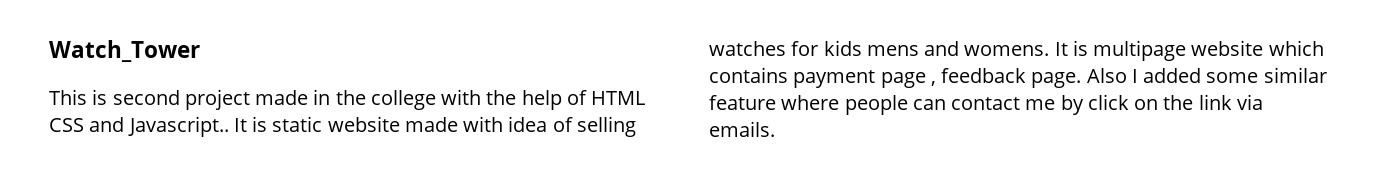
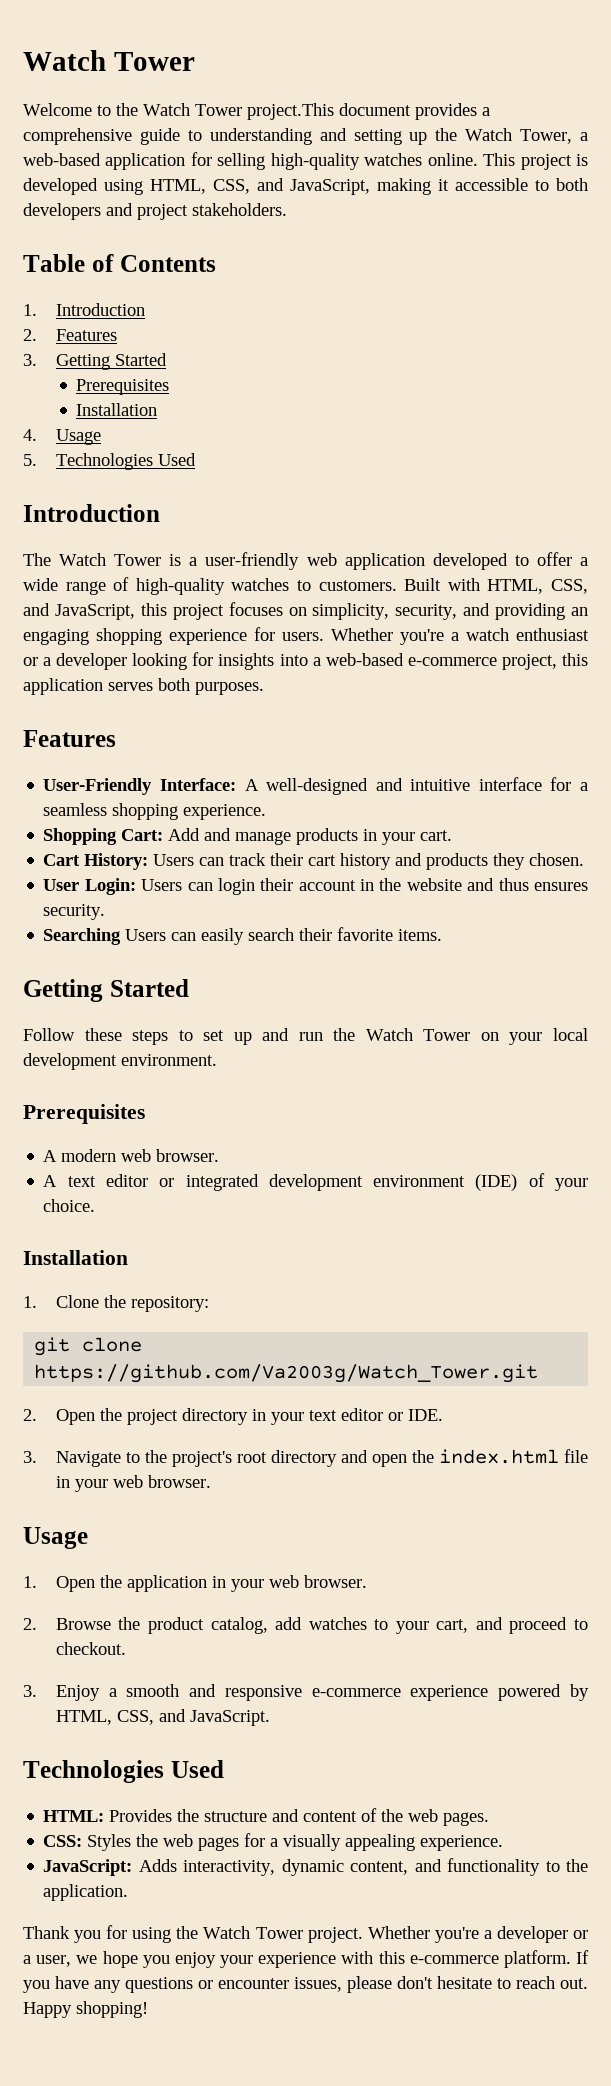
[49,40,200,62] [49,89,646,110] [49,116,636,137] [709,40,1324,61] [709,67,1327,88] [709,94,1263,115] [709,121,775,137] Watch_Tower // This is second project made in the college with the help of HTML CSS and Javascript.. It is static website made with idea of selling watches for kids mens and womens. It is multipage website which contains payment page , feedback page. Also I added some similar feature where people can contact me by click on the link via emails. -> [23,50,195,71] [23,103,490,120] [23,128,588,145] [23,152,589,170] [23,178,588,195] [23,203,287,220] [23,254,216,272] [23,303,145,316] [23,329,117,341] [23,353,167,370] [76,379,170,395] [76,403,158,416] [23,429,101,445] [23,453,196,470] [23,504,160,522] [23,552,588,570] [23,577,589,595] [23,602,588,620] [23,627,589,645] [23,652,588,670] [23,678,264,695] [23,730,116,747] [43,777,588,795] [43,803,267,820] [43,828,453,845] [43,853,585,870] [43,878,588,895] [43,904,106,920] [43,927,443,945] [23,979,189,1002] [23,1028,589,1045] [23,1053,217,1070] [23,1104,145,1124] [43,1149,220,1162] [43,1173,588,1191] [43,1199,96,1212] [23,1250,128,1265] [23,1295,209,1312] [34,1337,143,1356] [34,1364,539,1383] [23,1408,443,1425] [23,1449,588,1467] [55,1475,211,1492] [23,1527,88,1549] [23,1575,367,1592] [23,1617,588,1634] [55,1642,126,1655] [23,1684,589,1701] [55,1709,270,1726] [23,1760,224,1783] [43,1808,490,1826] [43,1833,504,1851] [43,1858,588,1876] [43,1884,129,1901] [23,1925,588,1943] [23,1950,589,1968] [23,1976,588,1993] [23,2001,148,2018] Watch Tower // Welcome to the Watch Tower project.This document provides a comprehensive guide to understanding and setting up the Watch Tower, a web-based application for selling high-quality watches online. This project is developed using HTML, CSS, and JavaScript, making it accessible to both developers and project stakeholders. // Table of Contents // 1. Introduction // 2. Features // 3. Getting Started // Prerequisites // Installation // 4. Usage // 5. Technologies Used // Introduction // The Watch Tower is a user-friendly web application developed to offer a wide range of high-quality watches to customers. Built with HTML, CSS, and JavaScript, this project focuses on simplicity, security, and providing an engaging shopping experience for users. Whether you're a watch enthusiast or a developer looking for insights into a web-based e-commerce project, this application serves both purposes. // Features // User-Friendly Interface: A well-designed and intuitive interface for a seamless shopping experience. // Shopping Cart: Add and manage products in your cart. // Cart History: Users can track their cart history and products they chosen. // User Login: Users can login their account in the website and thus ensures security. // Searching Users can easily search their favorite items. // Getting Started // Follow these steps to set up and run the Watch Tower on your local development environment. // Prerequisites // A modern web browser. // A text editor or integrated development environment (IDE) of your choice. // Installation // 1. Clone the repository: // git clone https://github.com/Va2003g/Watch_Tower.git // 2. Open the project directory in your text editor or IDE. // 3. Navigate to the project's root directory and open the index.html file in your web browser. // Usage // 1. Open the application in your web browser. // 2. Browse the product catalog, add watches to your cart, and proceed to checkout. // 3. Enjoy a smooth and responsive e-commerce experience powered by HTML, CSS, and JavaScript. // Technologies Used // HTML: Provides the structure and content of the web pages. // CSS: Styles the web pages for a visually appealing experience. // JavaScript: Adds interactivity, dynamic content, and functionality to the application. // Thank you for using the Watch Tower project. Whether you're a developer or a user, we hope you enjoy your experience with this e-commerce platform. If you have any questions or encounter issues, please don't hesitate to reach out. Happy shopping!

